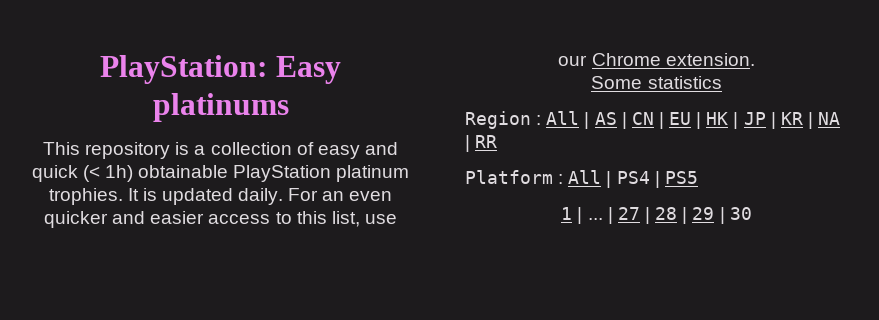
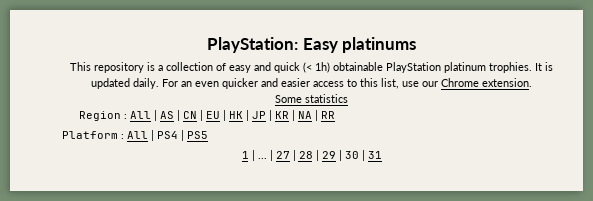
(752, 213) none -> [361,150,382,161] | 31

